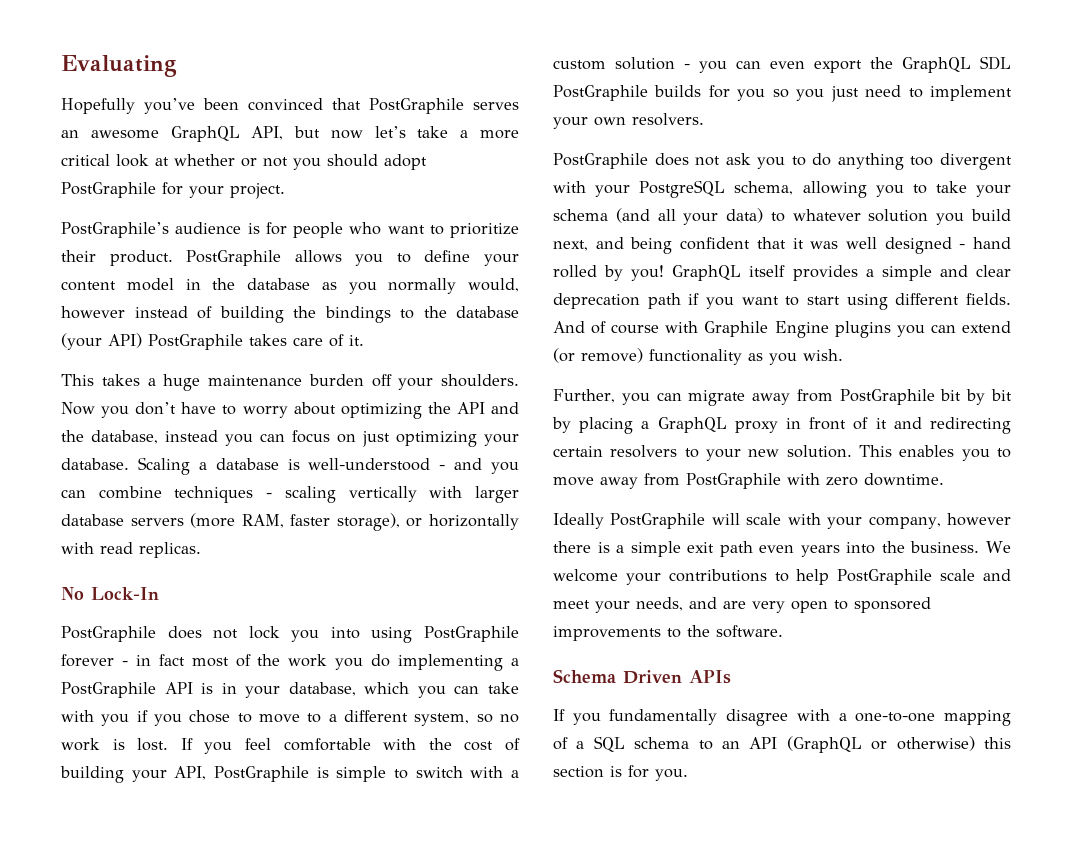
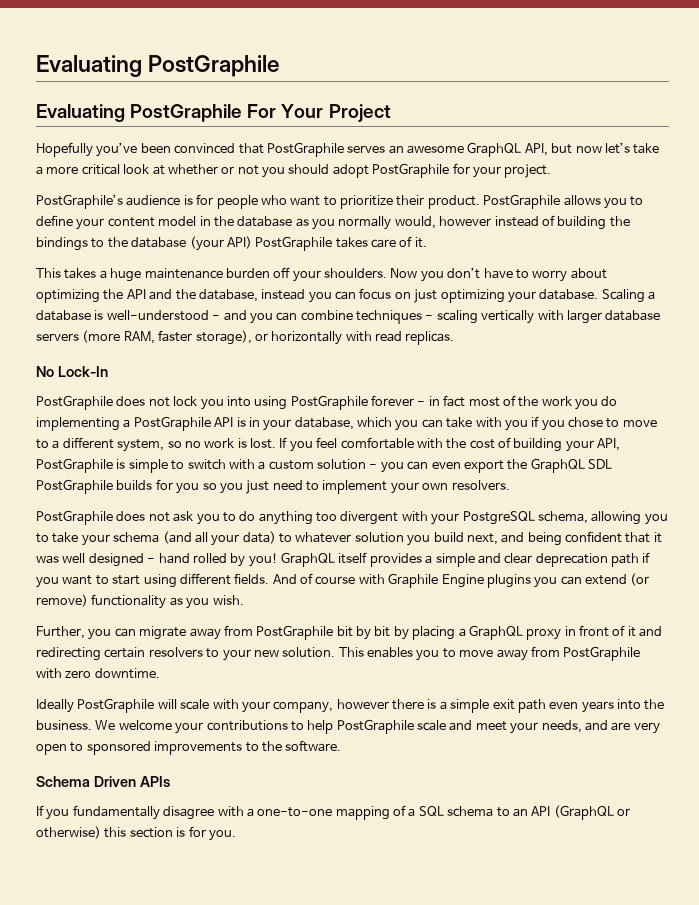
[61,55,177,77] Evaluating -> [36,55,280,77] [36,104,391,122] Evaluating PostGraphile // Evaluating PostGraphile For Your Project

